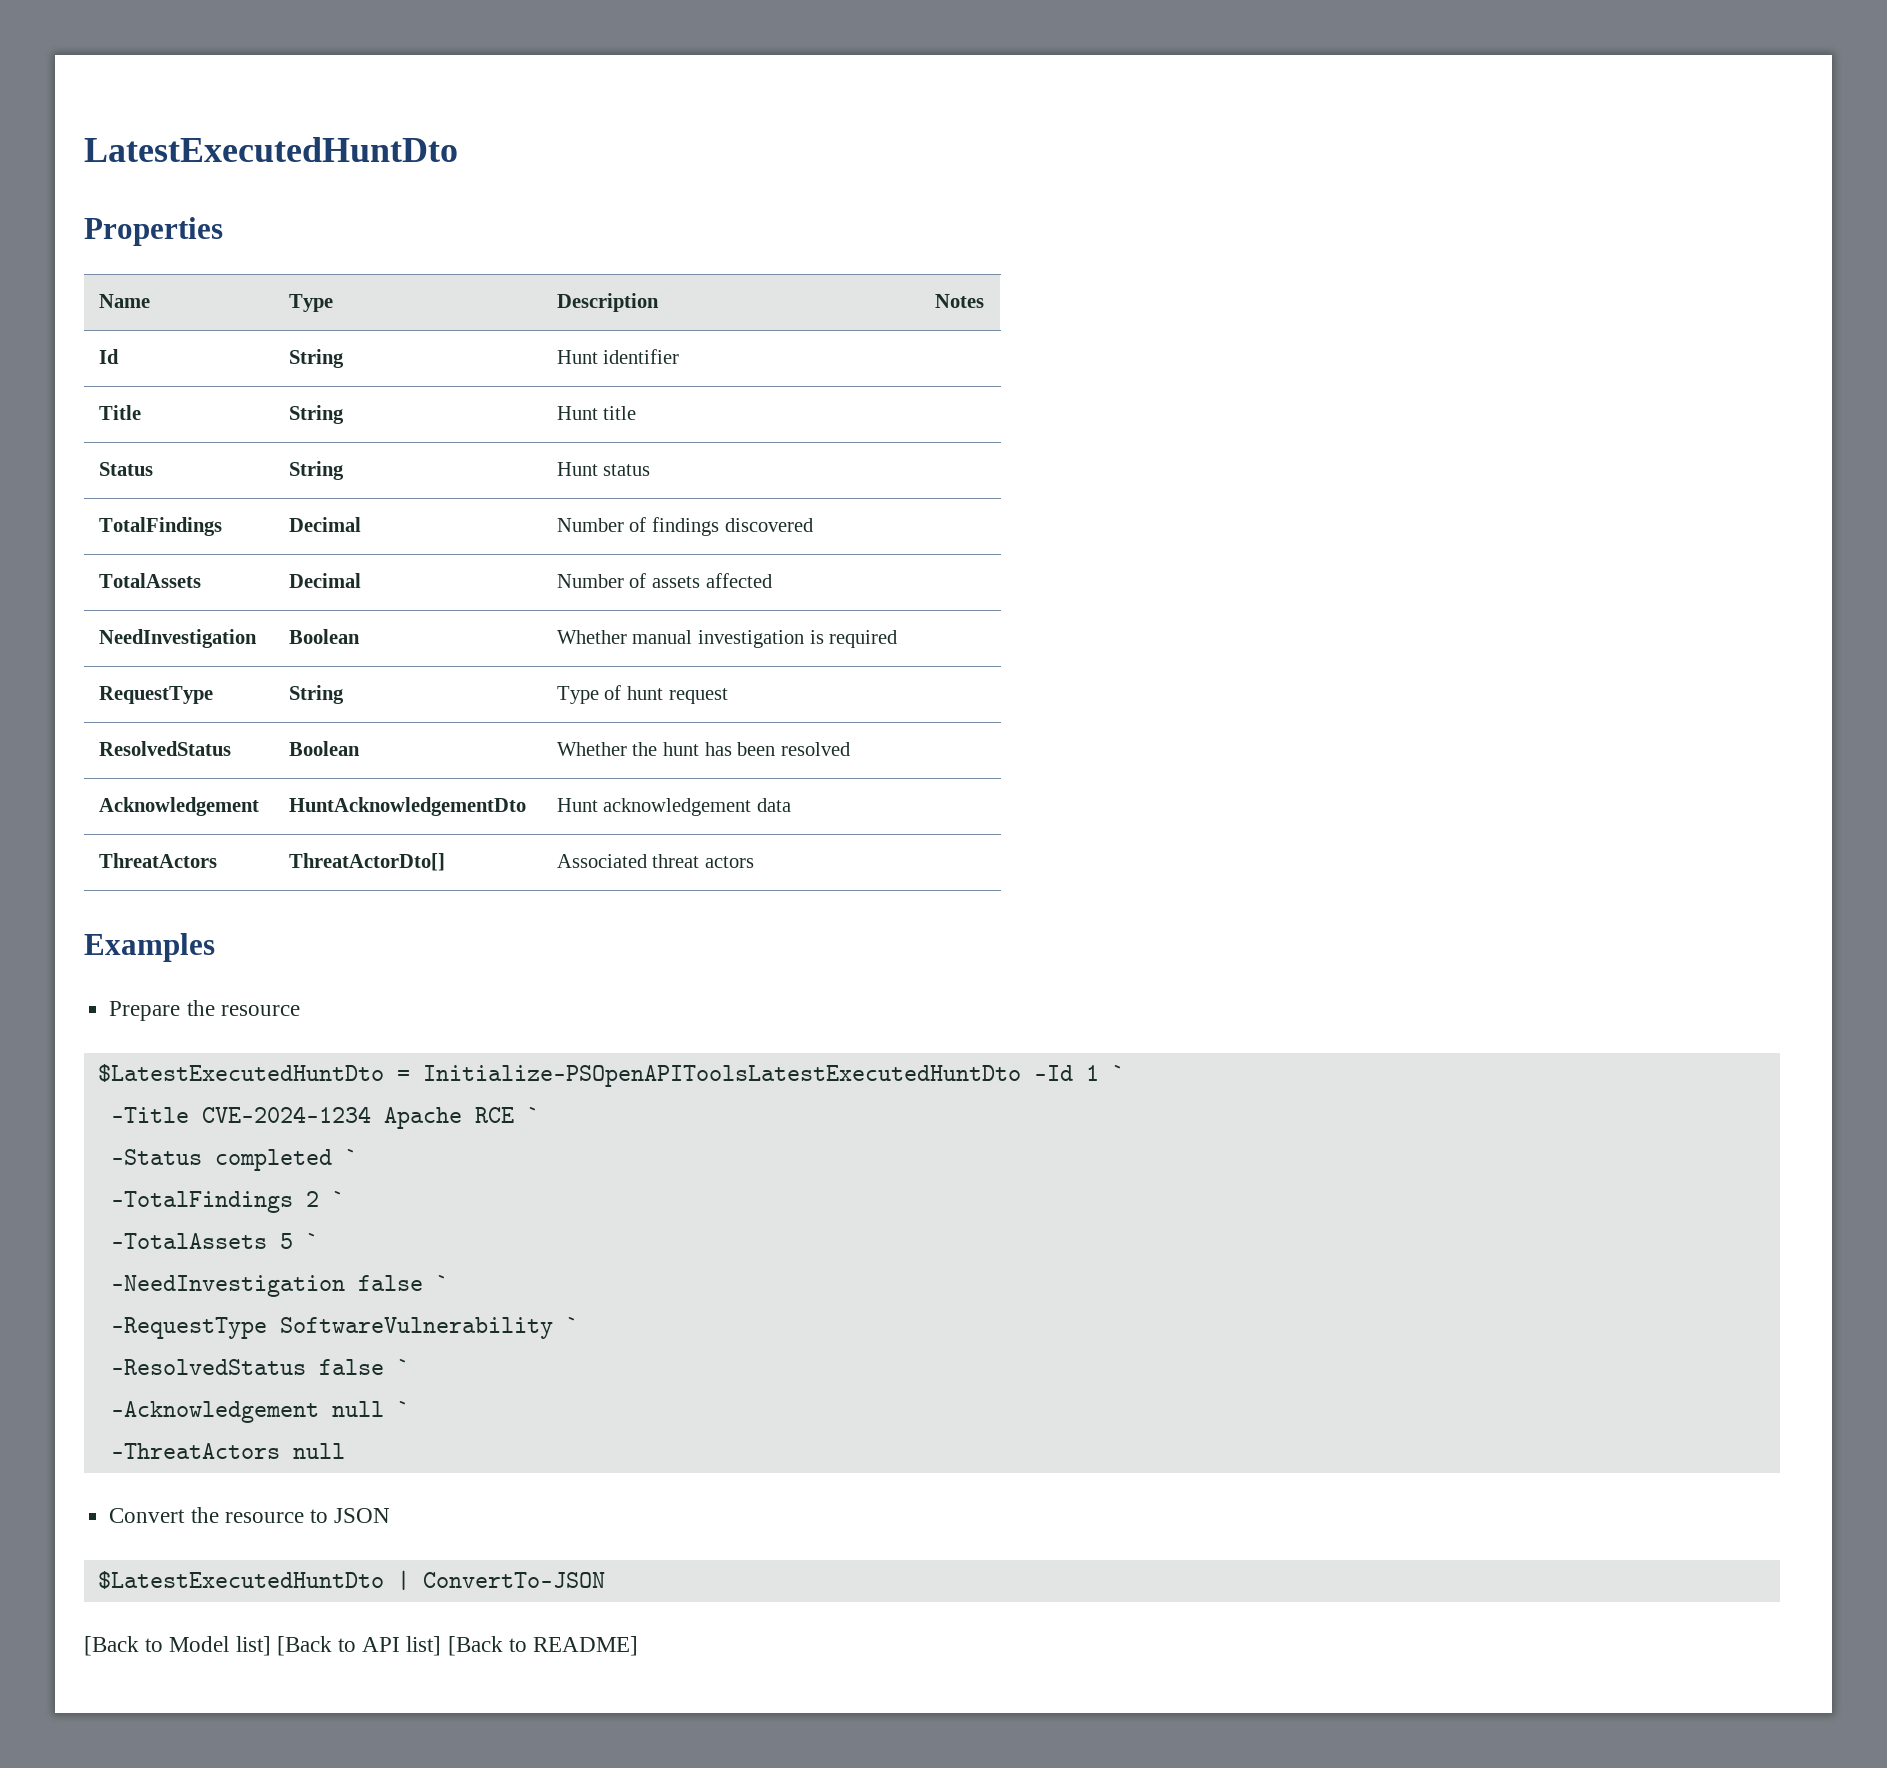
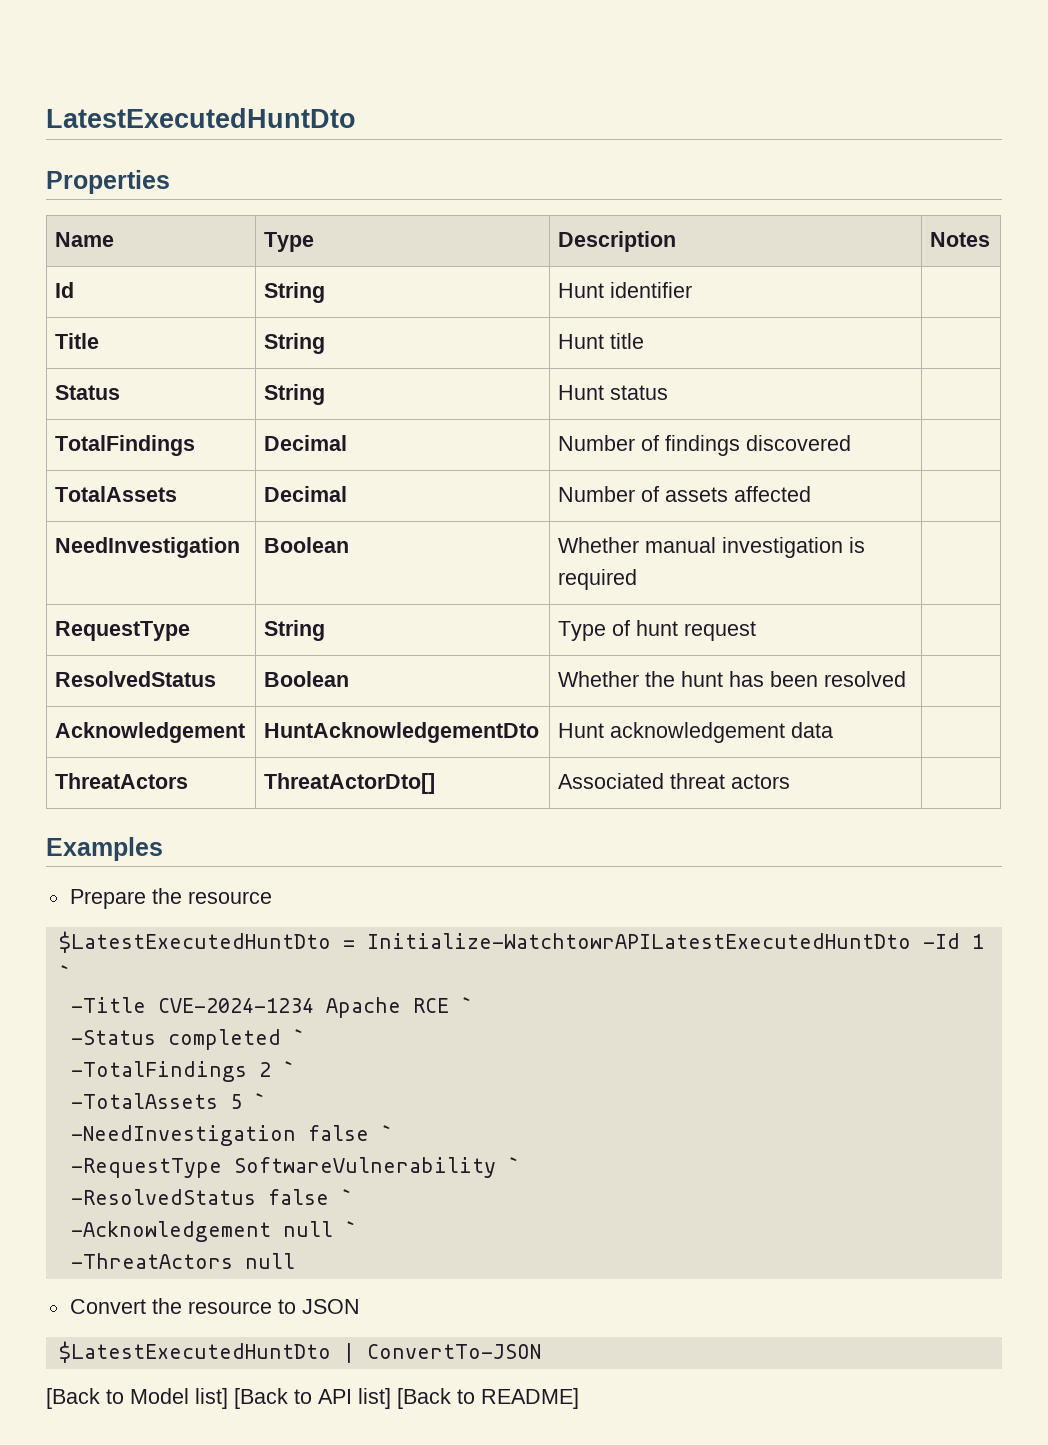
[422,1065,1021,1087] Initialize-PSOpenAPIToolsLatestExecutedHuntDto -> [366,933,911,949] Initialize-WatchtowrAPILatestExecutedHuntDto

